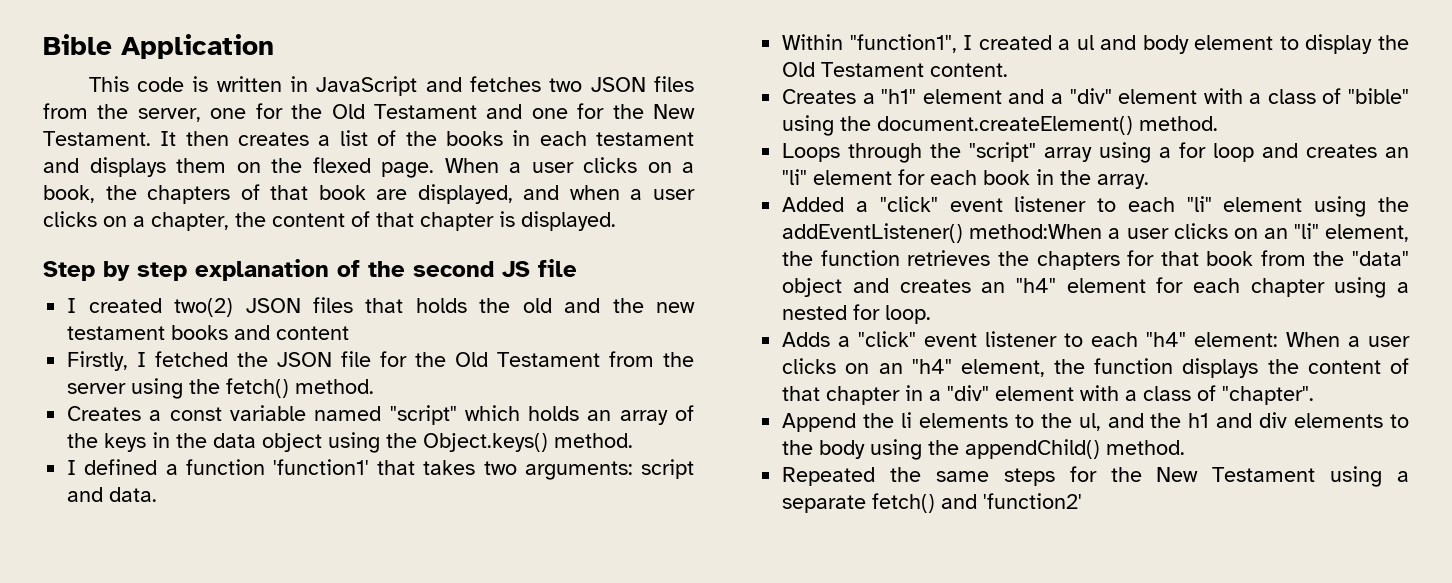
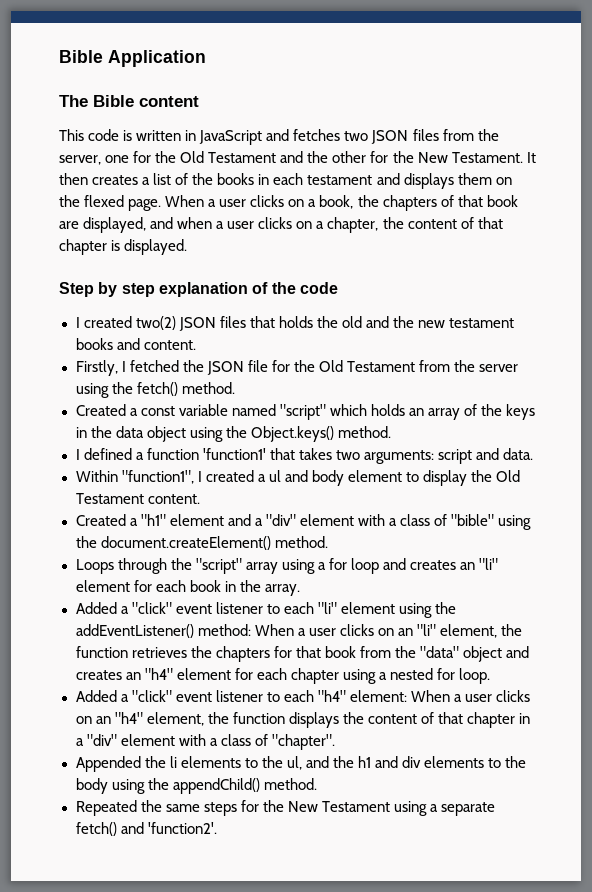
(274, 46) none -> [59,95,199,107] // The Bible content
[531,108,568,119] one -> [307,151,367,163] the other
[413,259,577,277] second JS file -> [299,282,338,294] code
[276,326,350,340] content -> [143,340,196,350] content.
[67,406,142,421] Creates -> [75,404,126,416] Created
[782,89,857,104] Creates -> [75,514,126,526] Created
[969,224,1103,239] method:When -> [197,624,294,636] method: When
[782,332,831,347] Adds -> [75,690,117,702] Added
[782,413,857,432] Append -> [75,756,141,772] Appended
[983,493,1083,509] 'function2' -> [147,822,217,834] 'function2'.

